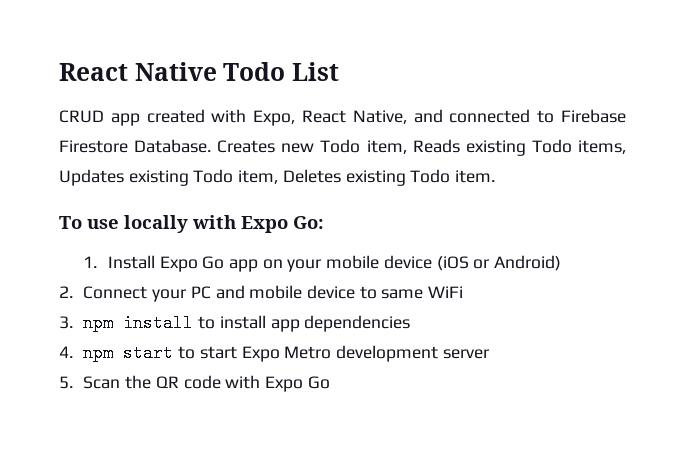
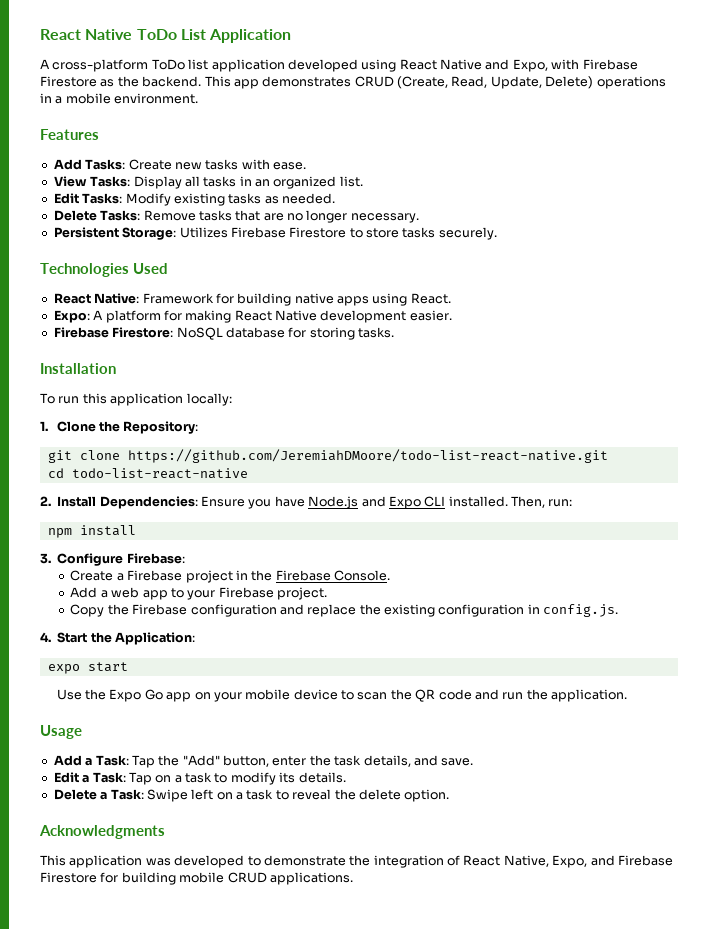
[59,62,286,81] React Native Todo -> [40,29,177,40] React Native ToDo
[59,109,626,126] [59,139,626,156] [59,169,496,186] [59,215,324,233] [83,255,155,269] // CRUD app created with Expo, React Native, and connected to Firebase Firestore Database. Creates new Todo item, Reads existing Todo items, Updates existing Todo item, Deletes existing Todo item. // To use locally with Expo Go: // 1. Install -> [209,29,292,43] [40,59,638,72] [40,76,666,89] [40,93,199,104] [40,129,99,140] [53,159,306,170] [53,176,363,189] [53,193,335,206] [53,210,419,223] [53,227,497,240] [40,263,169,277] [53,293,451,306] [53,310,452,323] [53,327,394,340] [40,363,116,374] [40,393,232,406] [40,421,199,434] [47,449,608,463] [47,468,248,479] [40,496,573,509] [47,525,136,538] [40,553,185,566] [70,570,391,583] [70,587,328,600] [70,604,619,617] [40,632,195,645] [47,662,128,674] [56,689,107,700] Application // A cross-platform ToDo list application developed using React Native and Expo, with Firebase Firestore as the backend. This app demonstrates CRUD (Create, Read, Update, Delete) operations in a mobile environment. // Features // Add Tasks: Create new tasks with ease. // View Tasks: Display all tasks in an organized list. // Edit Tasks: Modify existing tasks as needed. // Delete Tasks: Remove tasks that are no longer necessary. // Persistent Storage: Utilizes Firebase Firestore to store tasks securely. // Technologies Used // React Native: Framework for building native apps using React. // Expo: A platform for making React Native development easier. // Firebase Firestore: NoSQL database for storing tasks. // Installation // To run this application locally: // 1. Clone the Repository: // git clone https://github.com/JeremiahDMoore/todo-list-react-native.git // cd todo-list-react-native // 2. Install Dependencies: Ensure you have Node.js and Expo CLI installed. Then, run: // npm install // 3. Configure Firebase: // Create a Firebase project in the Firebase Console. // Add a web app to your Firebase project. // Copy the Firebase configuration and replace the existing configuration in config.js. // 4. Start the Application: // expo start // Use the
[436,255,562,271] [59,285,464,302] [59,314,411,332] [59,344,489,362] [59,375,330,392] (iOS or Android) // 2. Connect your PC and mobile device to same WiFi // 3. npm install to install app dependencies // 4. npm start to start Expo Metro development server // 5. Scan the QR code with Expo Go -> [341,689,628,702] [40,725,82,739] [53,755,474,768] [53,772,346,785] [53,789,450,802] [39,825,165,839] [40,855,673,868] [40,872,353,885] to scan the QR code and run the application. // Usage // Add a Task: Tap the "Add" button, enter the task details, and save. // Edit a Task: Tap on a task to modify its details. // Delete a Task: Swipe left on a task to reveal the delete option. // Acknowledgments // This application was developed to demonstrate the integration of React Native, Expo, and Firebase Firestore for building mobile CRUD applications.

